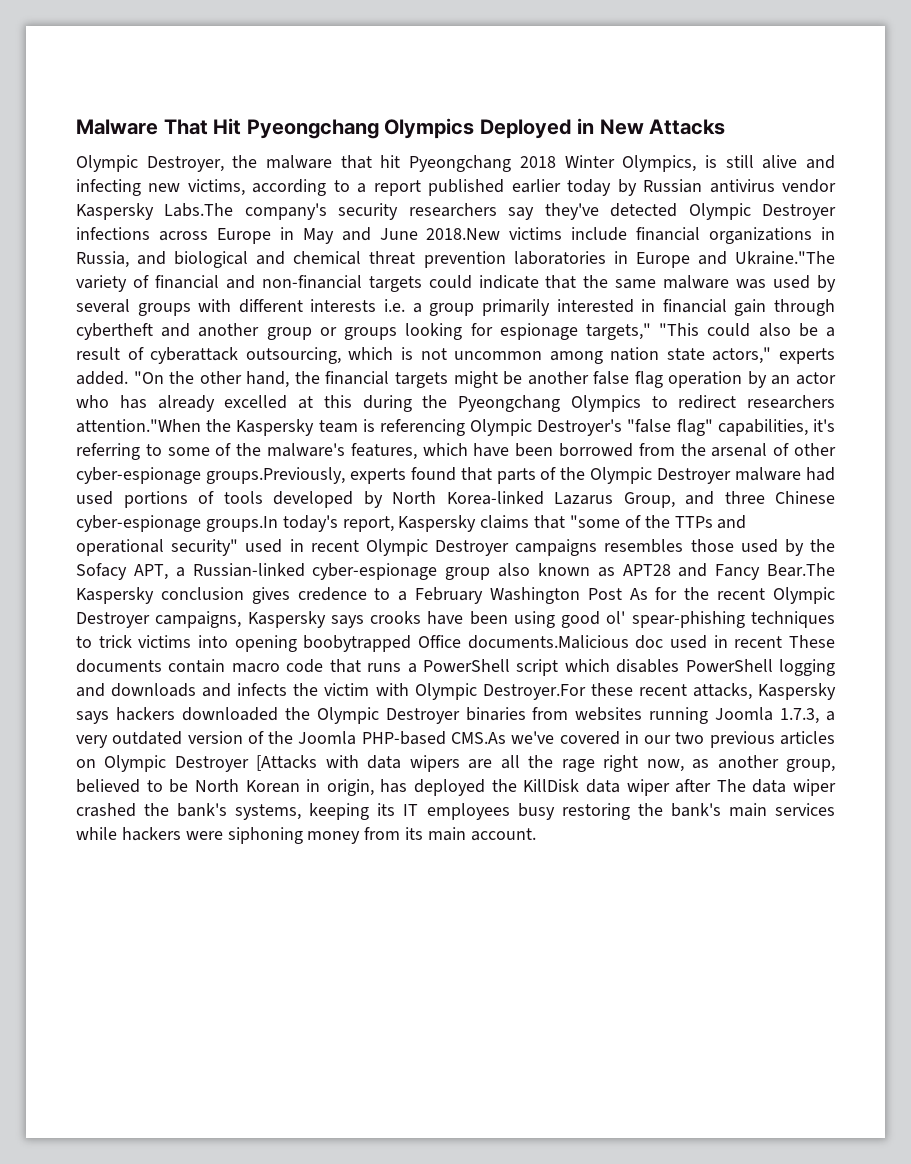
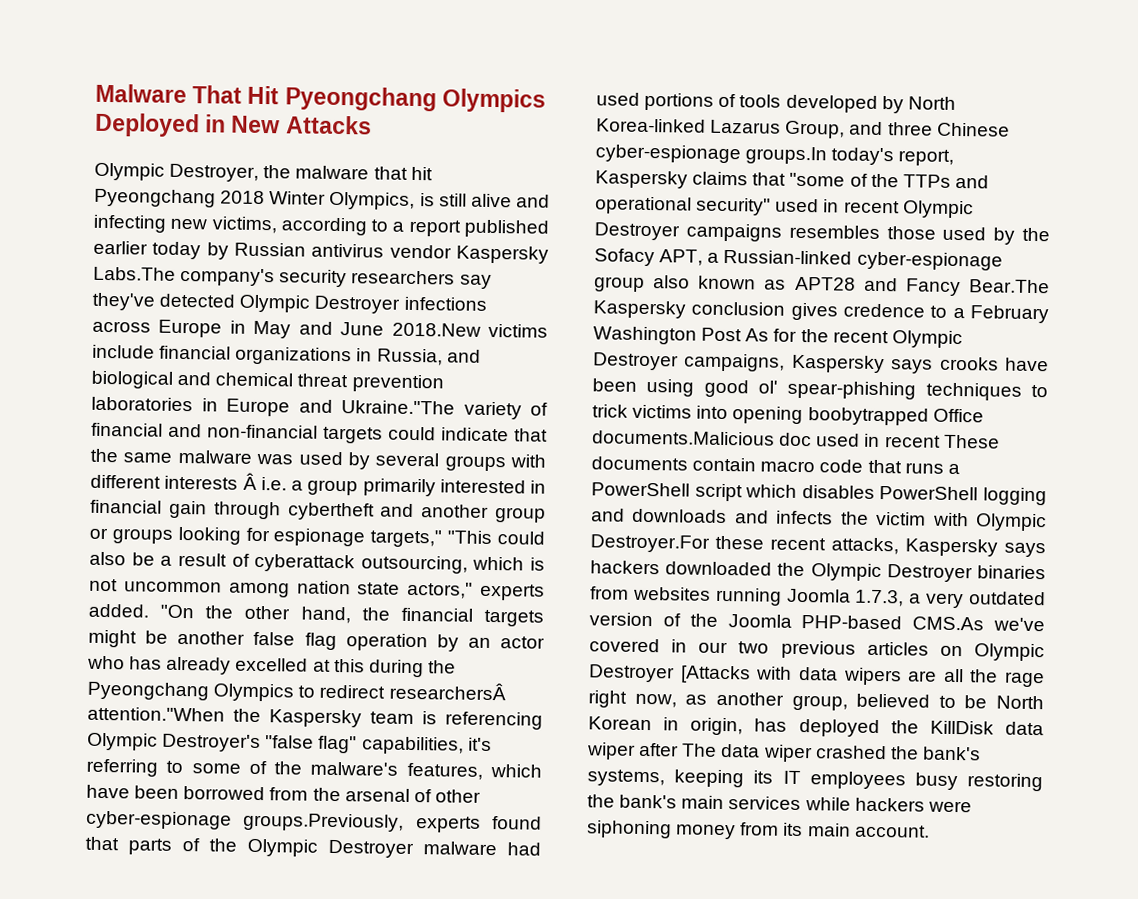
(377, 305) none -> [242,472,257,490] Â
[747,395,835,409] researchers -> [388,681,506,701] researchersÂ

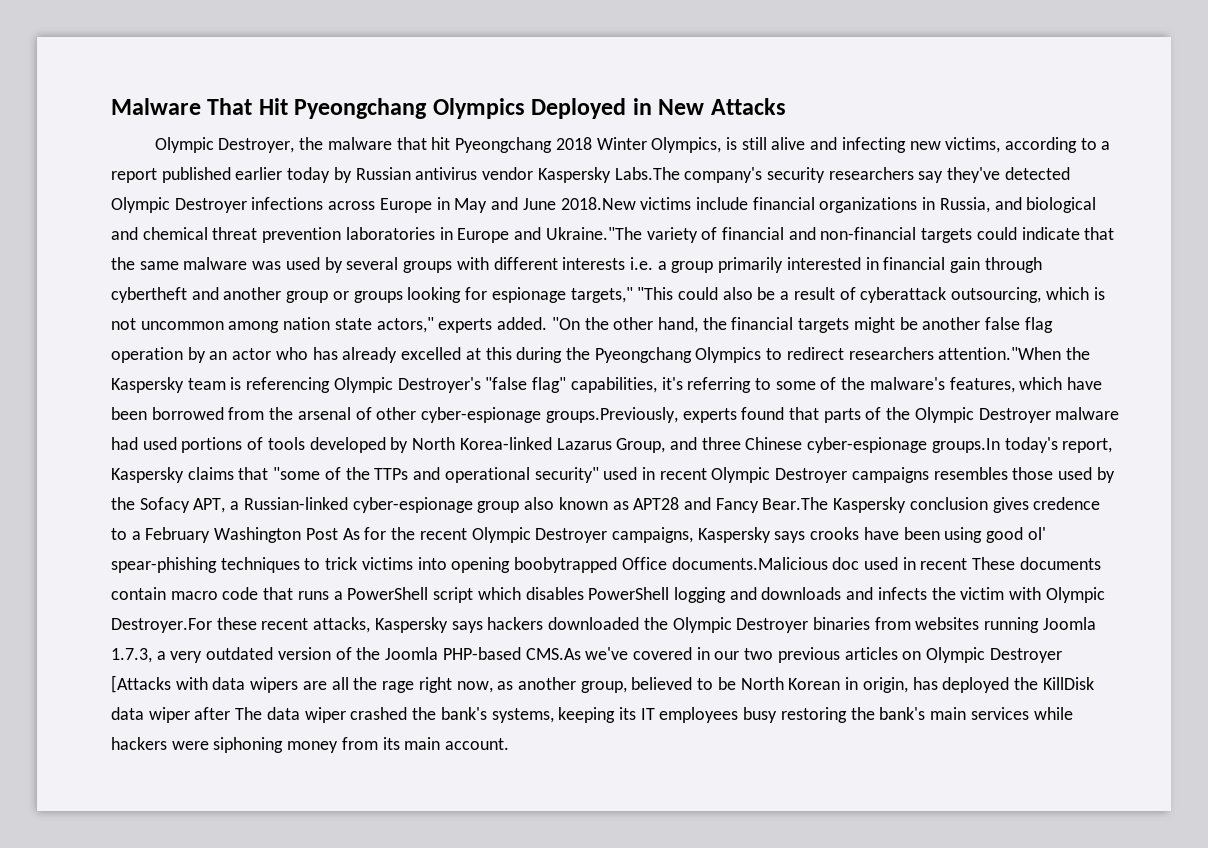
[242,472,257,490] Â -> (626, 263) none
[388,681,506,701] researchersÂ -> [848,347,934,360] researchers

